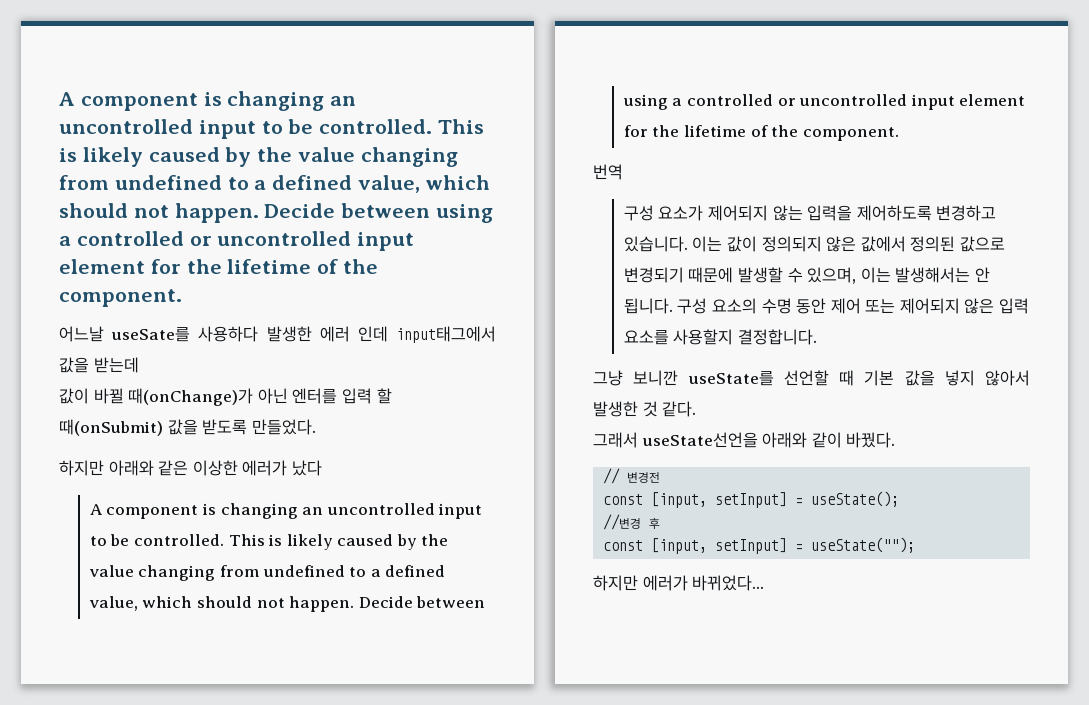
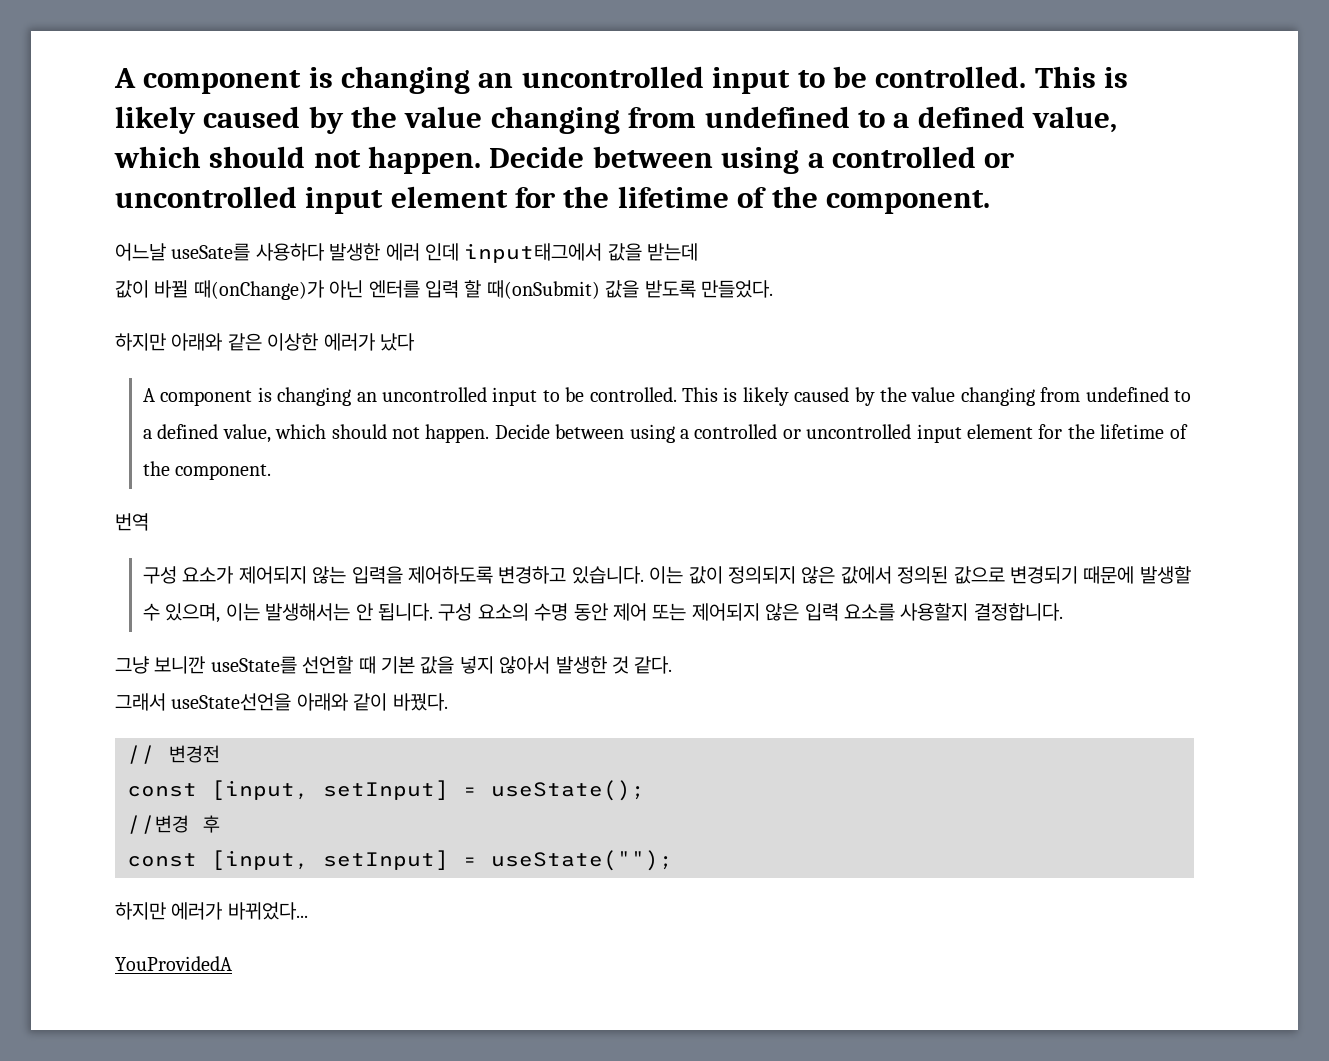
(765, 583) none -> [115,956,232,971] // YouProvidedA

